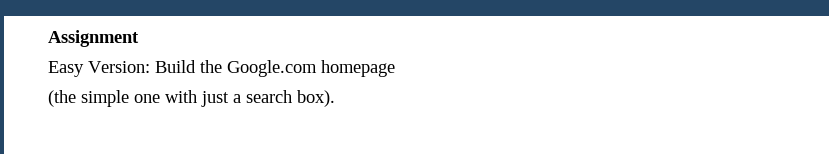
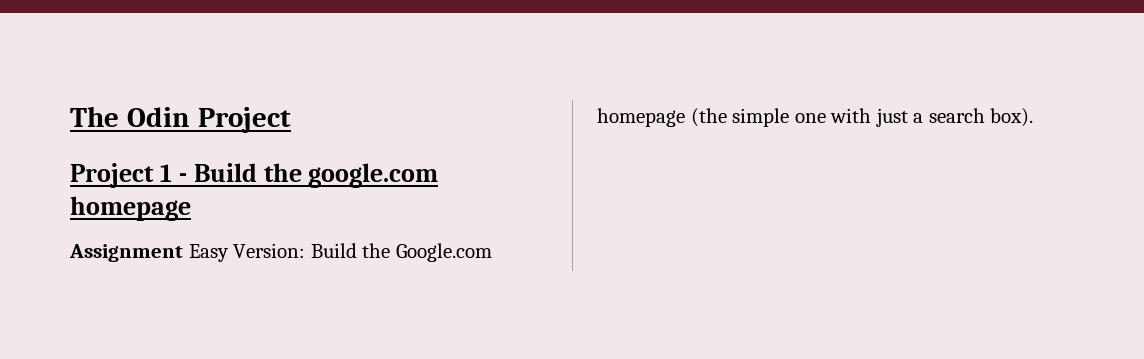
(48, 38) none -> [70,106,291,133] [70,163,439,188] [70,196,191,221] The Odin Project // Project 1 - Build the google.com homepage //
(139, 38) // -> (183, 253) none
(395, 68) // -> (685, 117) none

